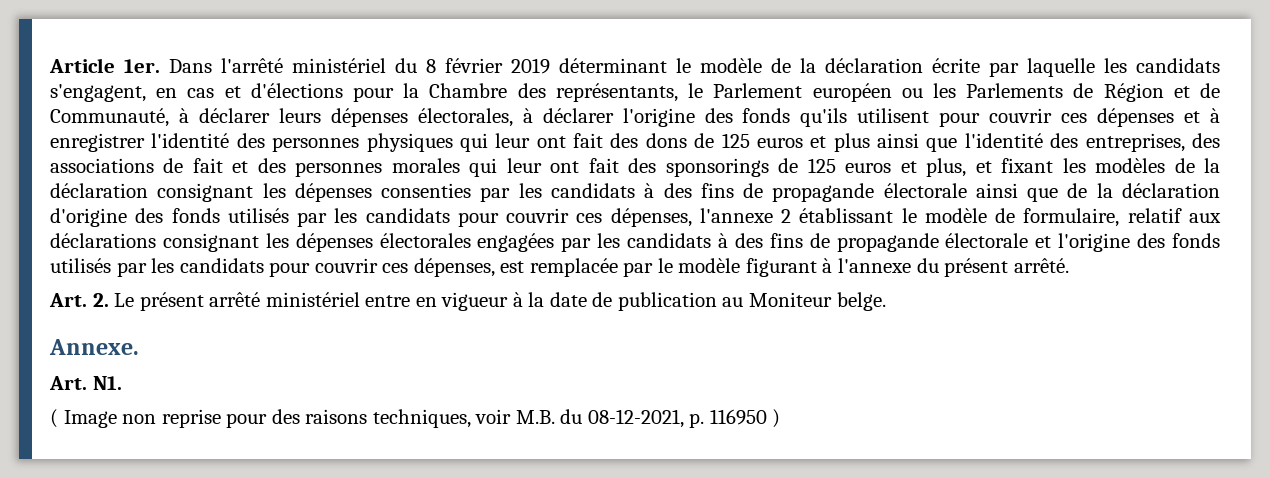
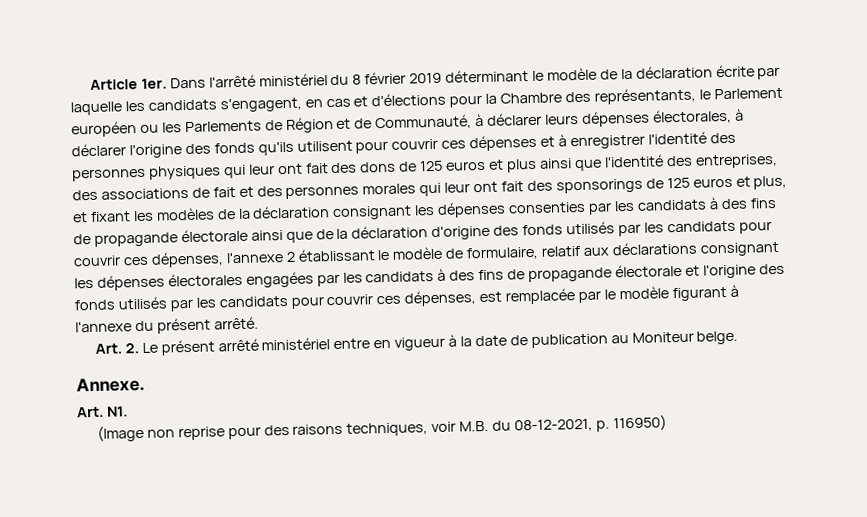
[50,409,117,428] ( Image -> [96,424,144,442] (Image
[709,409,781,428] 116950 ) -> [612,414,667,432] 116950)

